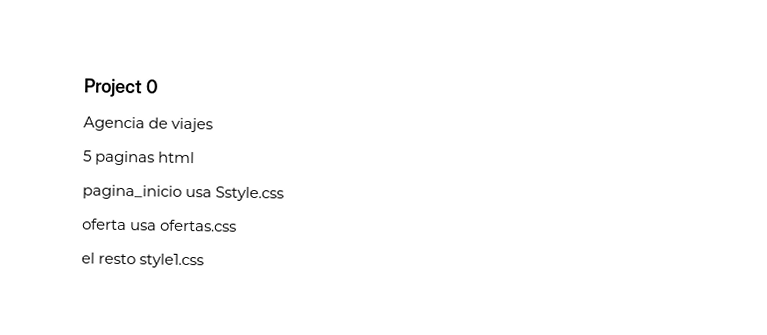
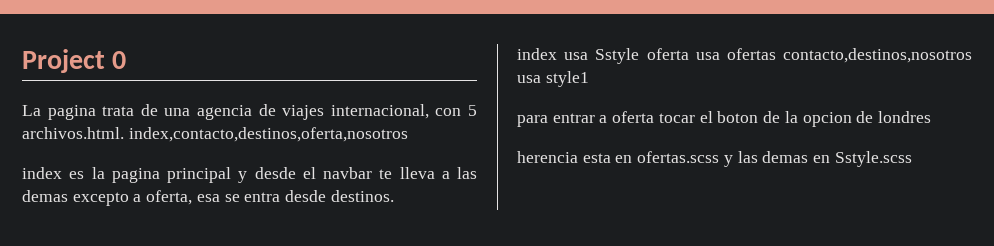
[83,116,214,133] [83,150,196,166] [82,184,285,202] [82,218,238,232] [81,252,205,269] Agencia de viajes // 5 paginas html // pagina_inicio usa Sstyle.css // oferta usa ofertas.css // el resto style1.css -> [22,104,478,120] [22,127,408,142] [22,167,477,183] [22,190,394,206] [517,48,972,64] [517,71,589,87] [517,111,931,127] [517,151,912,167] La pagina trata de una agencia de viajes internacional, con 5 archivos.html. index,contacto,destinos,oferta,nosotros // index es la pagina principal y desde el navbar te lleva a las demas excepto a oferta, esa se entra desde destinos. // index usa Sstyle oferta usa ofertas contacto,destinos,nosotros usa style1 // para entrar a oferta tocar el boton de la opcion de londres // herencia esta en ofertas.scss y las demas en Sstyle.scss

